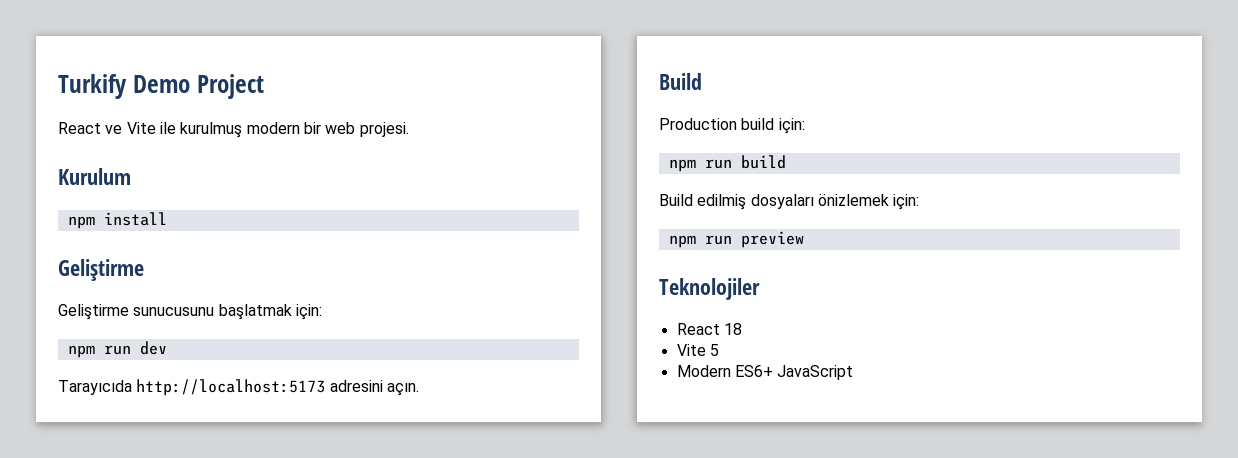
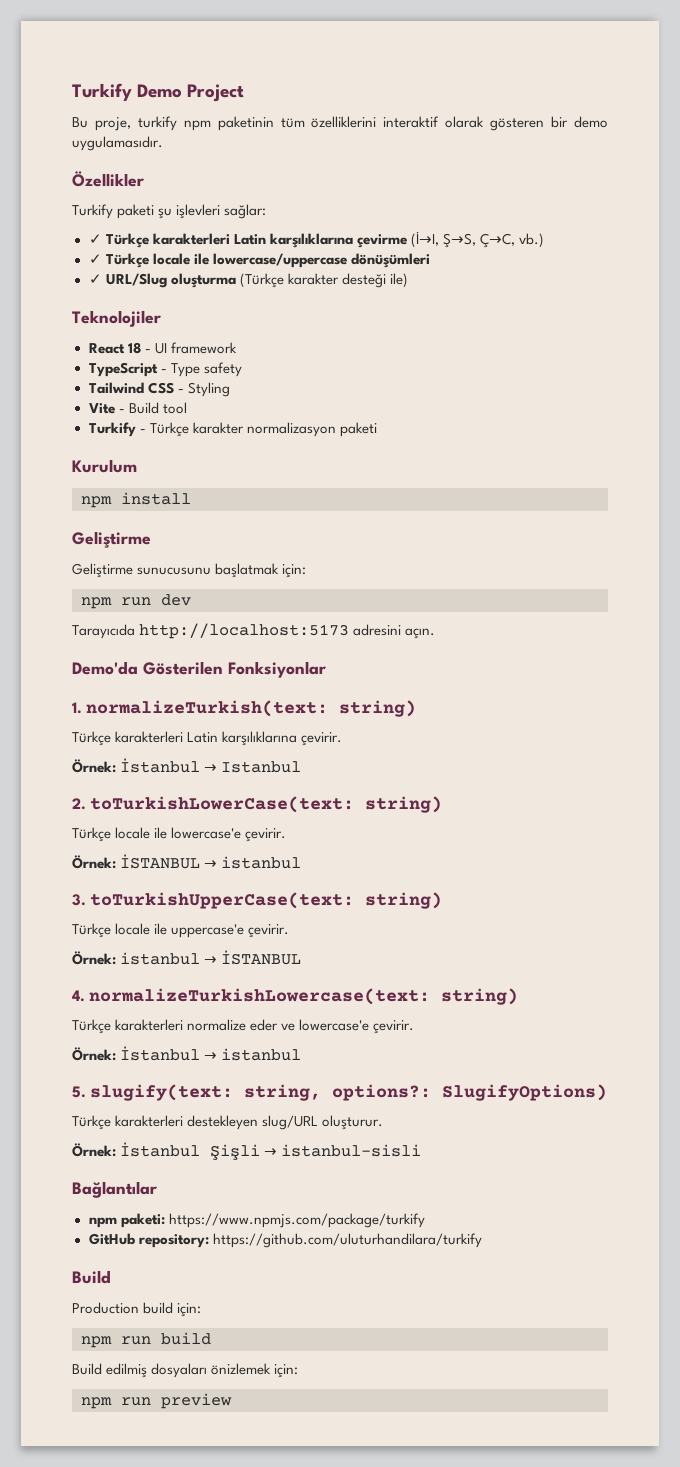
[58,122,409,138] React ve Vite ile kurulmuş modern bir web projesi. -> [72,116,609,131] [72,136,163,151] [72,171,144,187] [72,204,267,219] [88,231,544,248] [88,253,430,268] [88,273,408,288] [72,310,161,327] [88,342,237,354] [88,362,242,377] [88,382,230,397] [88,402,187,414] [88,422,377,437] Bu proje, turkify npm paketinin tüm özelliklerini interaktif olarak gösteren bir demo uygulamasıdır. // Özellikler // Turkify paketi şu işlevleri sağlar: // ✓ Türkçe karakterleri Latin karşılıklarına çevirme (İ→I, Ş→S, Ç→C, vb.) // ✓ Türkçe locale ile lowercase/uppercase dönüşümleri // ✓ URL/Slug oluşturma (Türkçe karakter desteği ile) // Teknolojiler // React 18 - UI framework // TypeScript - Type safety // Tailwind CSS - Styling // Vite - Build tool // Turkify - Türkçe karakter normalizasyon paketi
(419, 389) none -> [72,661,326,678] [72,700,417,717] [72,731,343,746] [72,758,302,773] [72,796,443,813] [72,827,287,842] [72,854,302,869] [72,892,443,909] [72,923,290,938] [72,950,302,965] [72,988,519,1005] [72,1019,415,1034] [72,1046,302,1061] [72,1084,608,1101] [72,1115,384,1130] [72,1142,422,1160] [72,1181,157,1198] [88,1213,425,1228] [88,1233,482,1248] // Demo'da Gösterilen Fonksiyonlar // 1. normalizeTurkish(text: string) // Türkçe karakterleri Latin karşılıklarına çevirir. // Örnek: İstanbul → Istanbul // 2. toTurkishLowerCase(text: string) // Türkçe locale ile lowercase'e çevirir. // Örnek: İSTANBUL → istanbul // 3. toTurkishUpperCase(text: string) // Türkçe locale ile uppercase'e çevirir. // Örnek: istanbul → İSTANBUL // 4. normalizeTurkishLowercase(text: string) // Türkçe karakterleri normalize eder ve lowercase'e çevirir. // Örnek: İstanbul → istanbul // 5. slugify(text: string, options?: SlugifyOptions) // Türkçe karakterleri destekleyen slug/URL oluşturur. // Örnek: İstanbul Şişli → istanbul-sisli // Bağlantılar // npm paketi: https://www.npmjs.com/package/turkify // GitHub repository: https://github.com/uluturhandilara/turkify
[659,278,760,300] [676,323,742,335] [676,344,719,356] [676,365,854,380] // Teknolojiler // React 18 // Vite 5 // Modern ES6+ JavaScript -> (232, 1401) none

